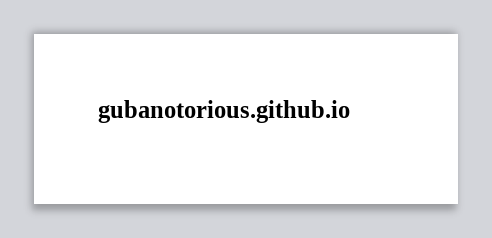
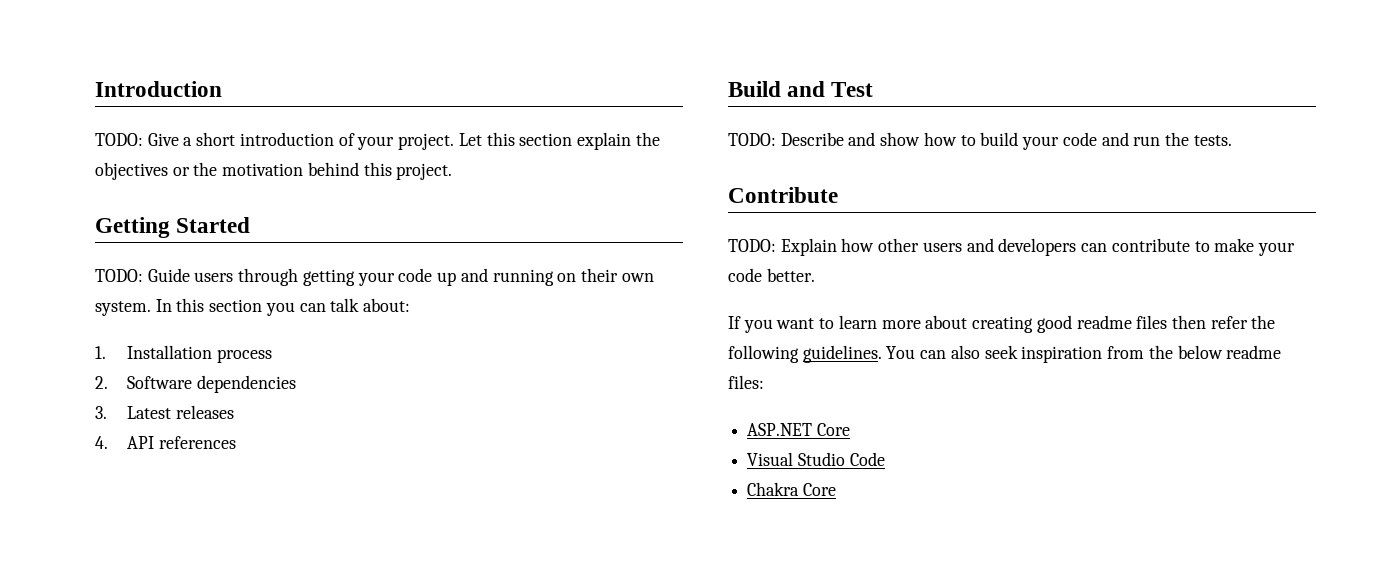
[98,100,350,123] gubanotorious.github.io -> [95,81,222,97] [95,132,660,150] [95,162,453,180] [95,217,251,238] [95,268,654,286] [95,298,411,316] [95,345,272,363] [95,375,296,393] [95,405,234,419] [95,436,236,449] [728,81,874,97] [728,132,1232,150] [728,187,838,203] [728,238,1295,256] [728,268,815,282] [728,315,1276,333] [728,345,1282,363] [728,375,764,389] [747,423,850,436] [747,452,885,466] [747,482,836,496] Introduction // TODO: Give a short introduction of your project. Let this section explain the objectives or the motivation behind this project. // Getting Started // TODO: Guide users through getting your code up and running on their own system. In this section you can talk about: // 1. Installation process // 2. Software dependencies // 3. Latest releases // 4. API references // Build and Test // TODO: Describe and show how to build your code and run the tests. // Contribute // TODO: Explain how other users and developers can contribute to make your code better. // If you want to learn more about creating good readme files then refer the following guidelines. You can also seek inspiration from the below readme files: // ASP.NET Core // Visual Studio Code // Chakra Core

